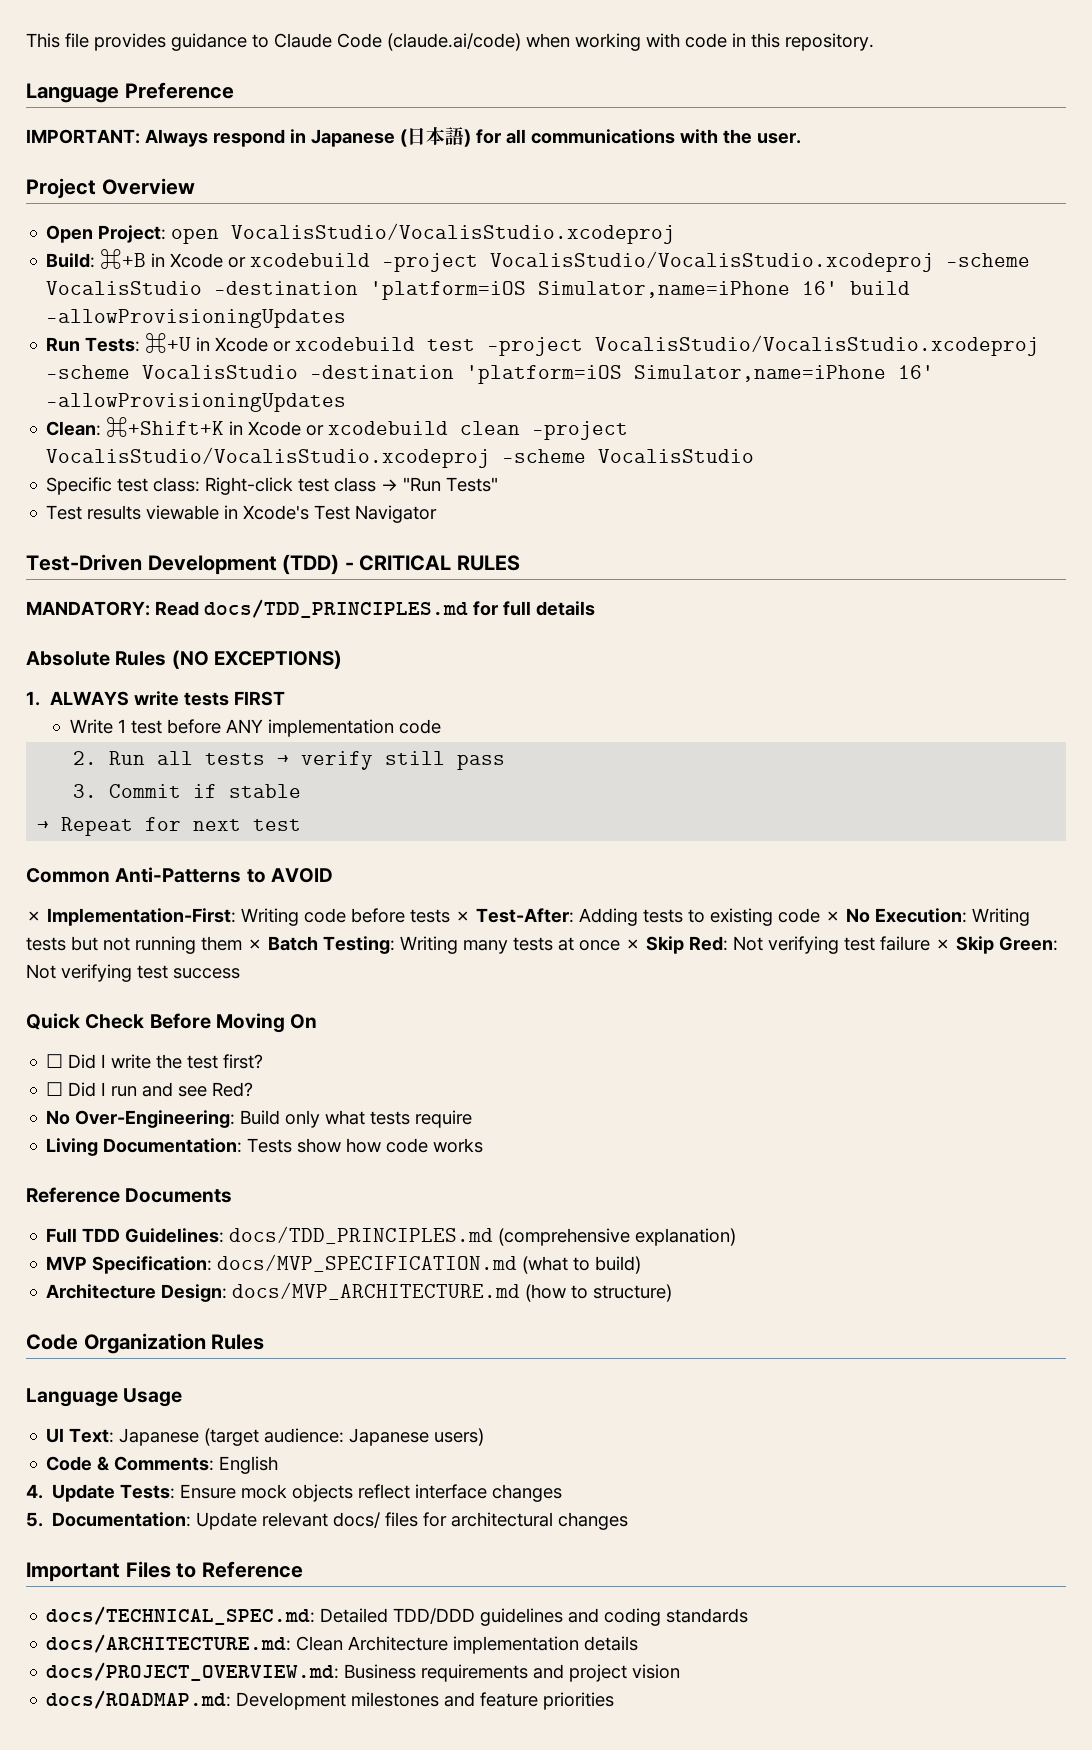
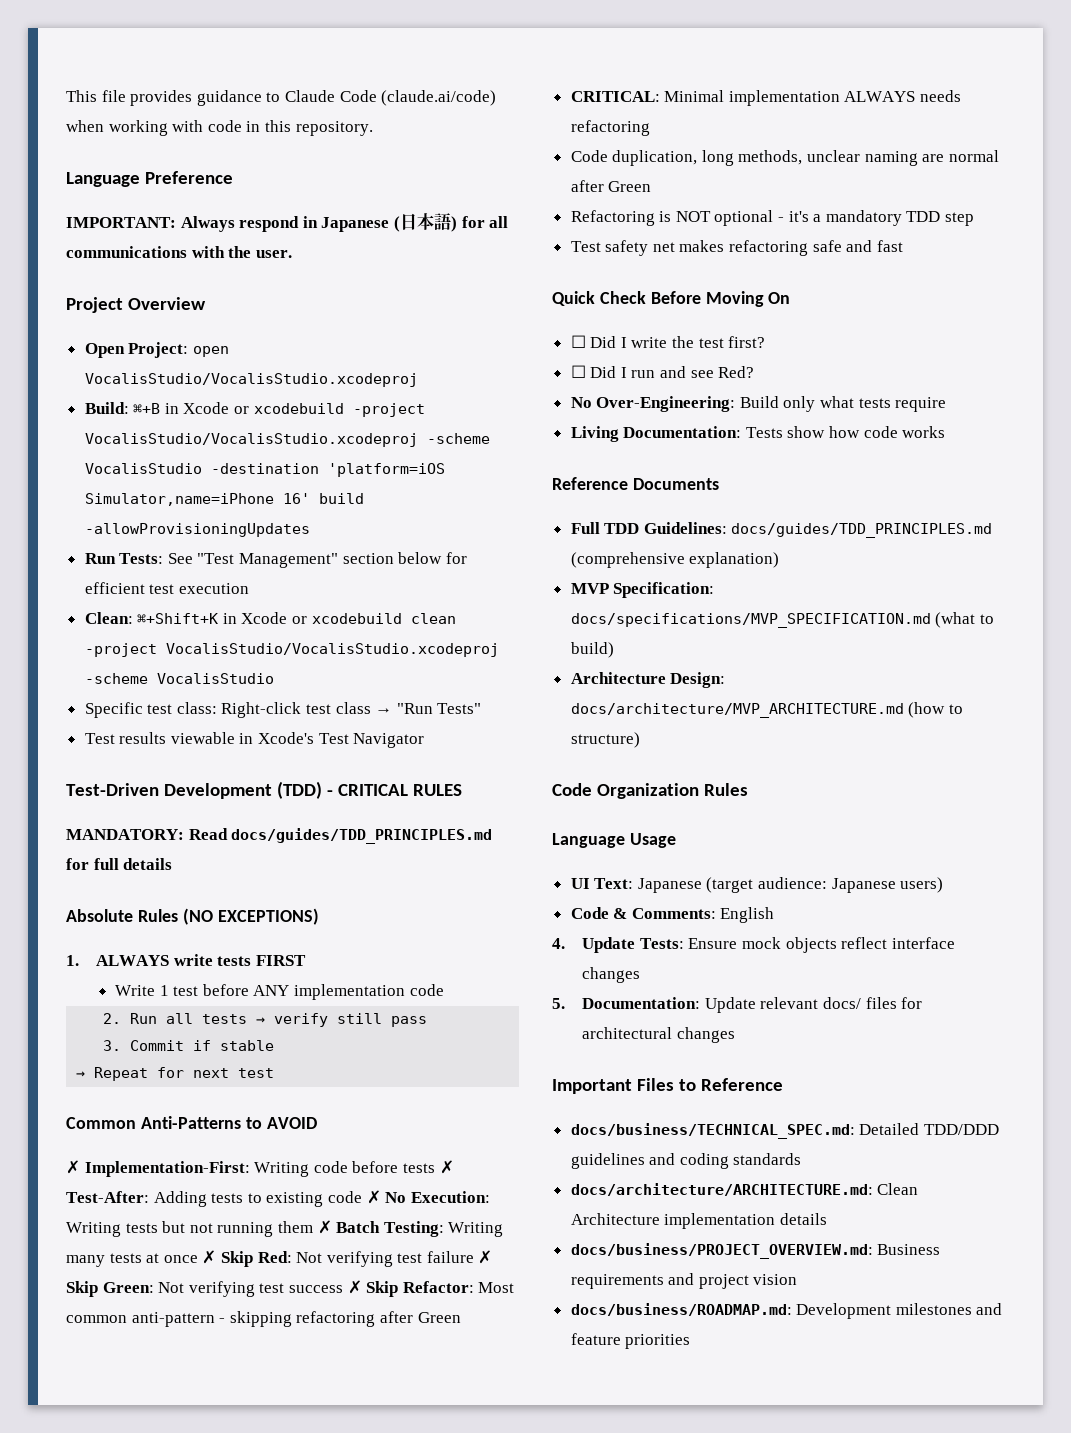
[145,333,1040,356] [46,365,935,384] [46,393,347,412] ⌘+U in Xcode or xcodebuild test -project VocalisStudio/VocalisStudio.xcodeproj -scheme VocalisStudio -destination 'platform=iOS Simulator,name=iPhone 16' -allowProvisioningUpdates -> [167,552,467,568] [84,582,249,594] See "Test Management" section below for efficient test execution
[204,599,468,618] docs/TDD_PRINCIPLES.md -> [231,828,493,844] docs/guides/TDD_PRINCIPLES.md
(240, 973) none -> [347,1280,515,1297] [66,1311,461,1327] [570,90,962,106] [570,120,650,136] [570,150,999,166] [570,180,652,192] [570,210,975,226] [570,240,903,256] ✗ Skip Refactor: Most common anti-pattern - skipping refactoring after Green // CRITICAL: Minimal implementation ALWAYS needs refactoring // Code duplication, long methods, unclear naming are normal after Green // Refactoring is NOT optional - it's a mandatory TDD step // Test safety net makes refactoring safe and fast
[229,1226,494,1244] docs/TDD_PRINCIPLES.md -> [731,523,993,538] docs/guides/TDD_PRINCIPLES.md
[217,1254,518,1272] docs/MVP_SPECIFICATION.md -> [570,613,931,628] docs/specifications/MVP_SPECIFICATION.md
[232,1282,521,1300] docs/MVP_ARCHITECTURE.md -> [570,703,904,718] docs/architecture/MVP_ARCHITECTURE.md
[46,1606,316,1625] docs/TECHNICAL_SPEC.md: -> [570,1123,855,1139] docs/business/TECHNICAL_SPEC.md:
[46,1634,292,1653] docs/ARCHITECTURE.md: -> [570,1183,873,1196] docs/architecture/ARCHITECTURE.md:
[46,1662,340,1681] docs/PROJECT_OVERVIEW.md: -> [570,1243,873,1259] docs/business/PROJECT_OVERVIEW.md:
[46,1690,232,1709] docs/ROADMAP.md: -> [570,1303,792,1316] docs/business/ROADMAP.md:

